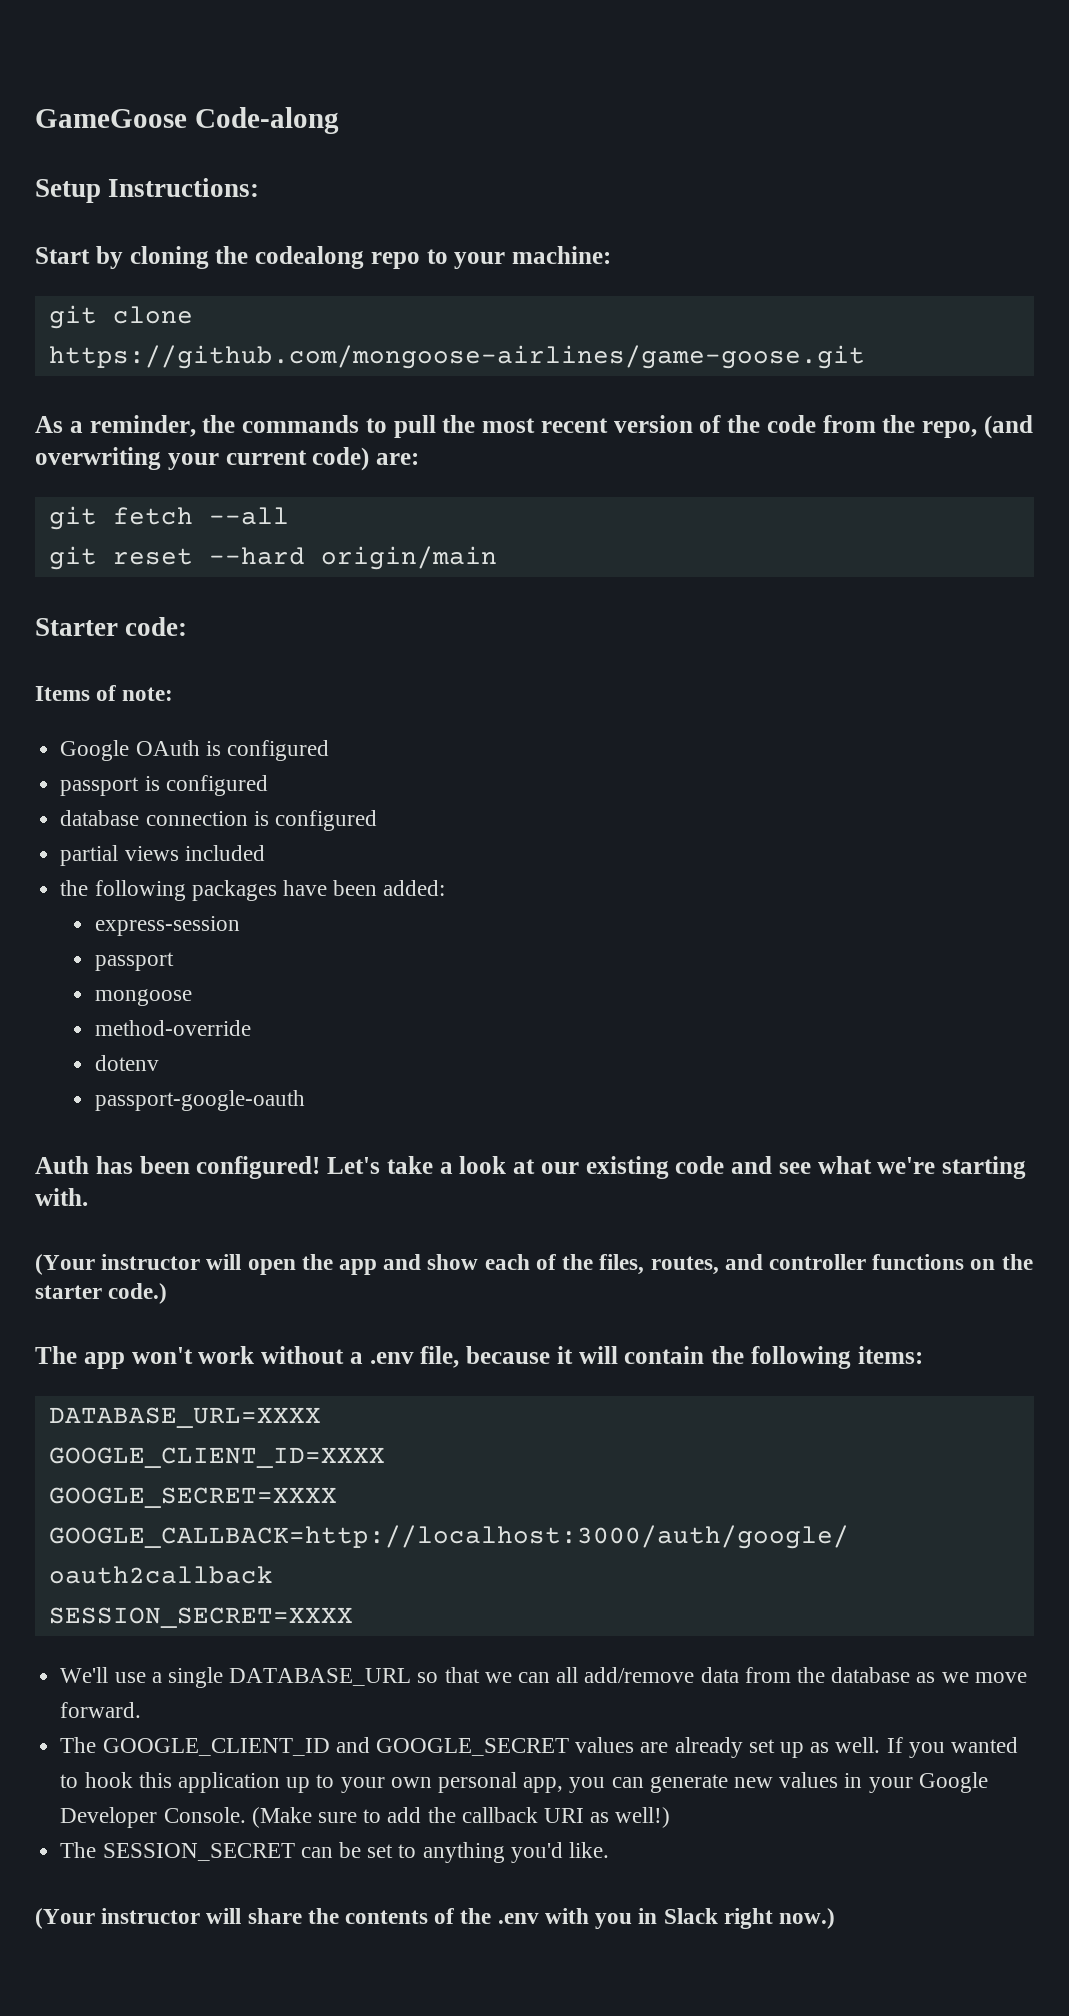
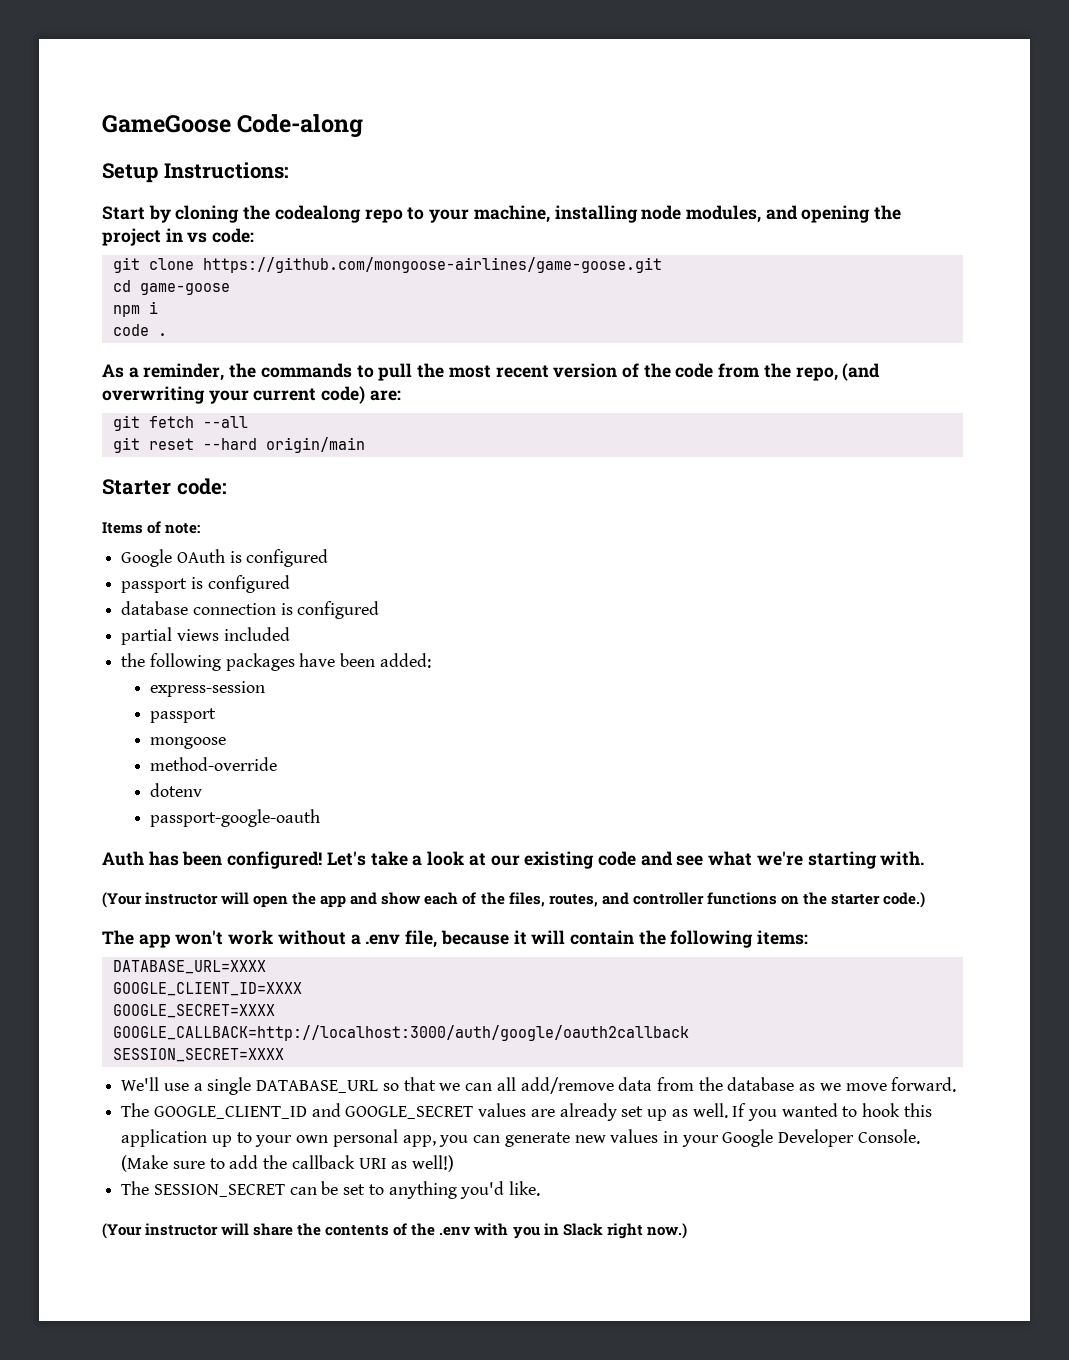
[512,246,611,264] [48,305,193,329] [48,345,865,369] machine: // git clone https://github.com/mongoose-airlines/game-goose.git -> [473,205,902,223] [102,228,255,246] [112,257,662,273] [112,280,230,295] [112,301,158,317] [112,324,167,336] machine, installing node modules, and opening the project in vs code: // git clone https://github.com/mongoose-airlines/game-goose.git // cd game-goose // npm i // code .

